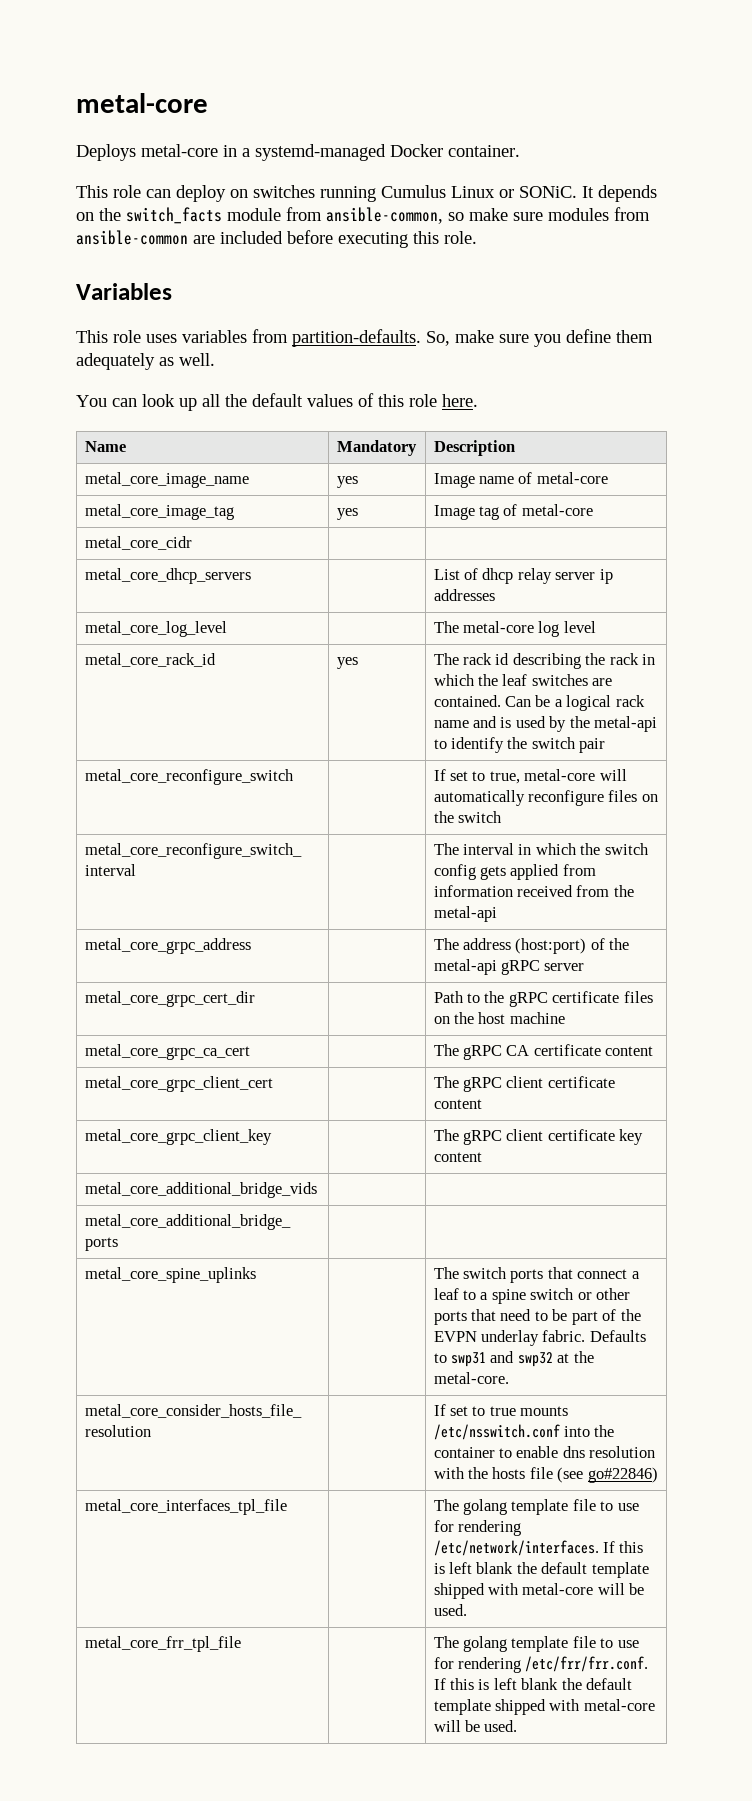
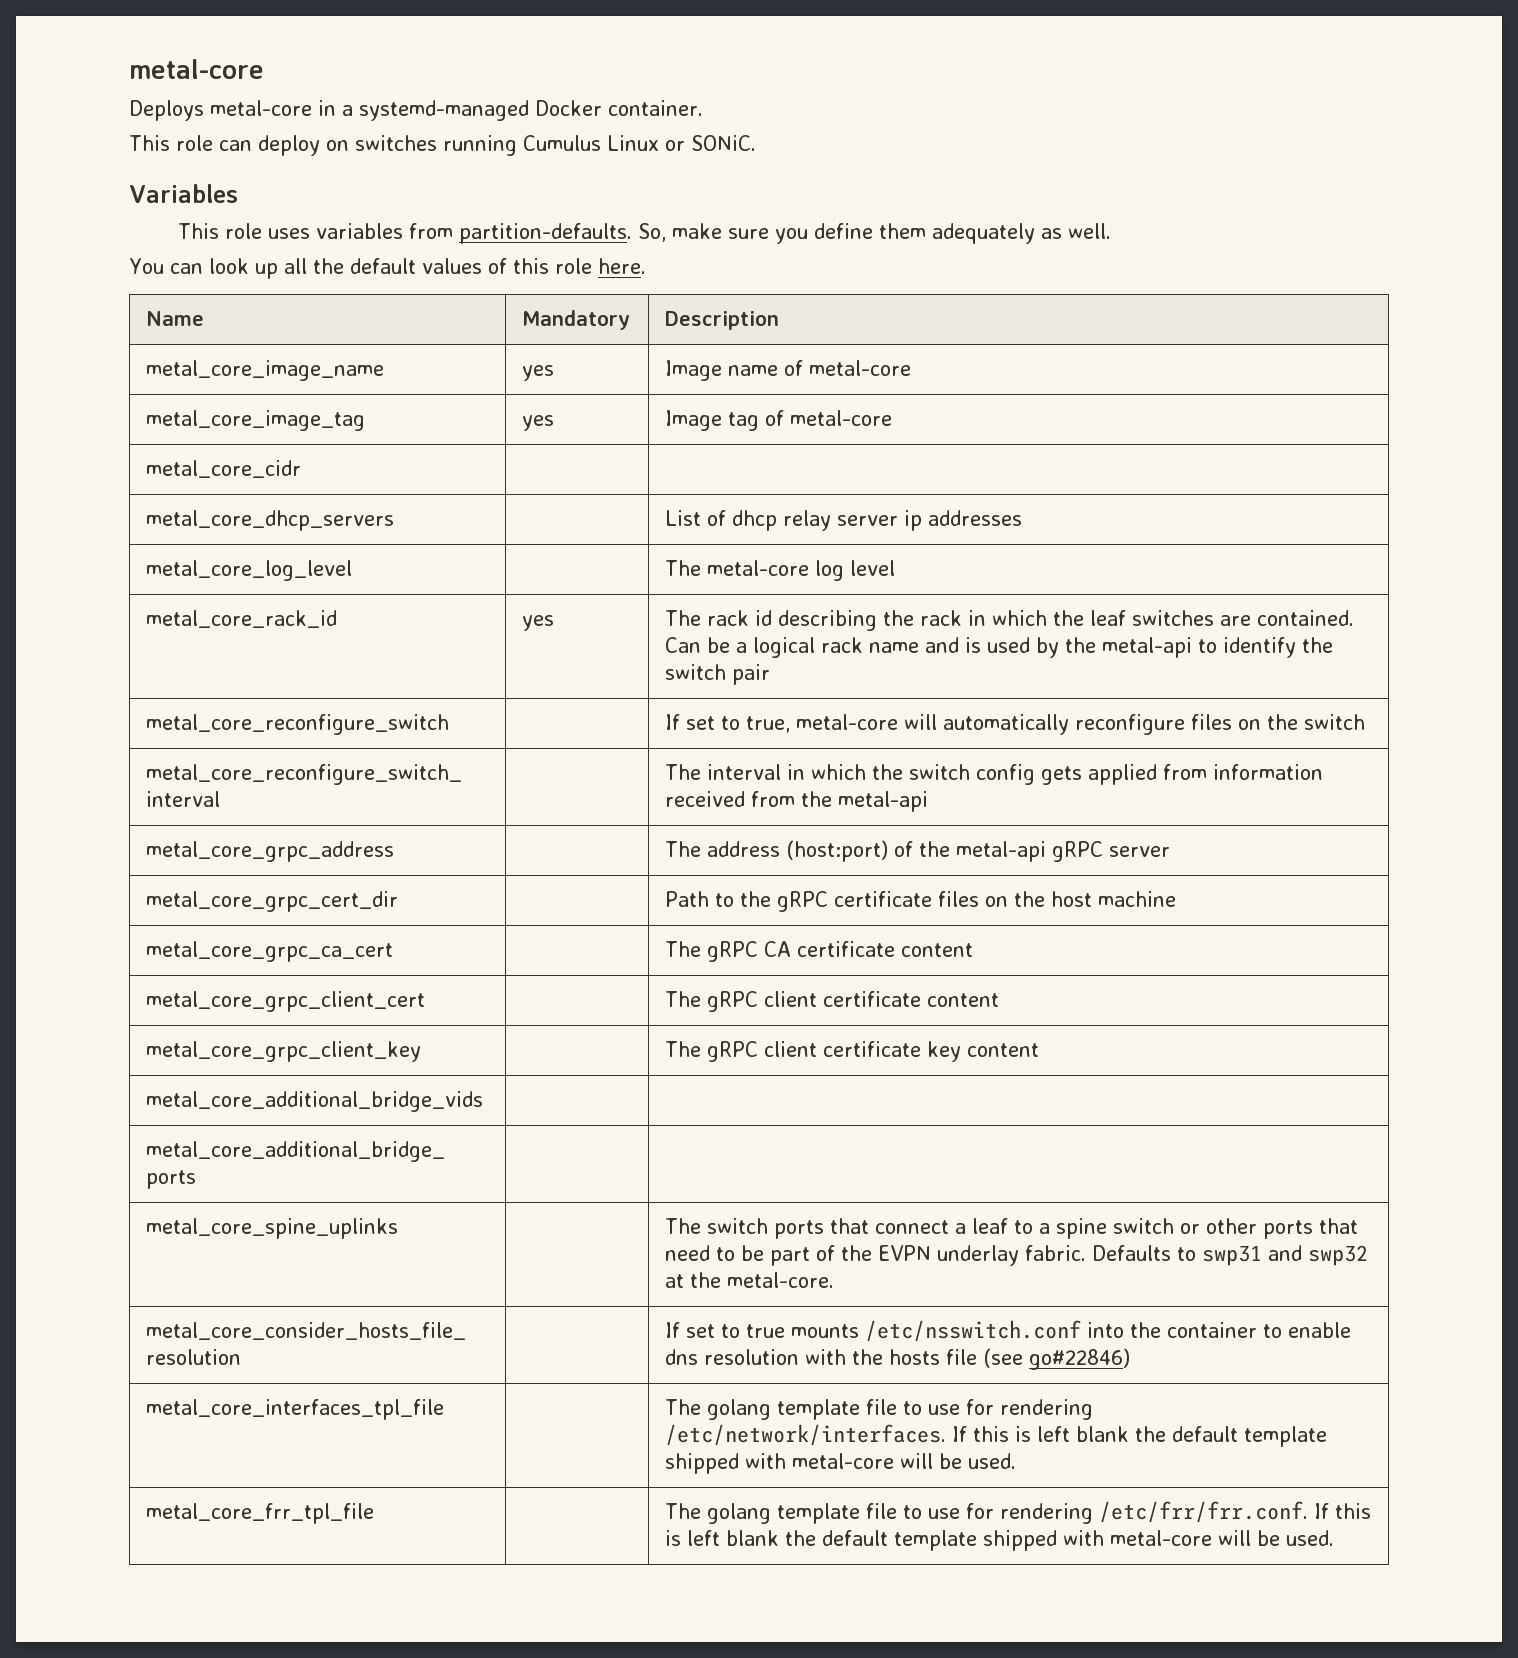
[582,185,657,202] [76,207,650,224] [76,230,477,248] It depends on the switch_facts module from ansible-common, so make sure modules from ansible-common are included before executing this role. -> (756, 143) none

